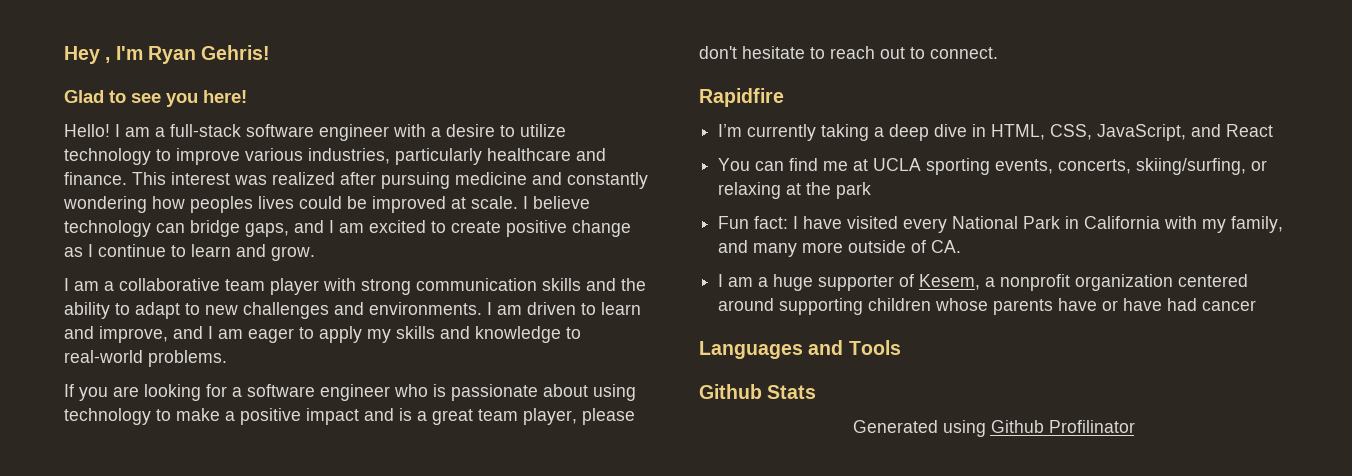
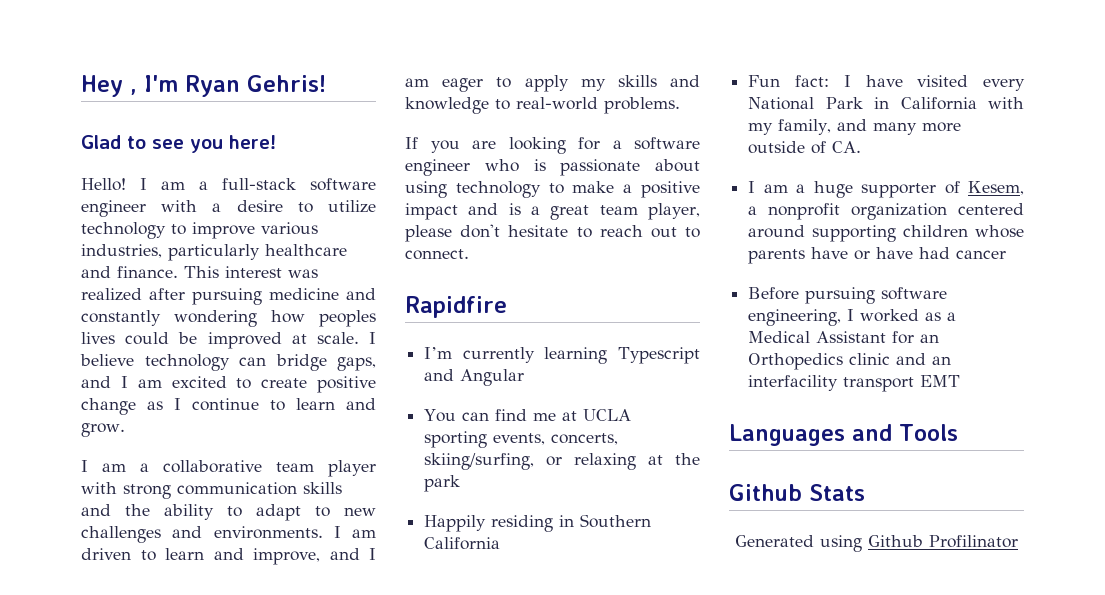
[821,124,1274,141] taking a deep dive in HTML, CSS, JavaScript, and React -> [544,347,701,364] [424,369,525,386] learning Typescript and Angular
(872, 190) none -> [424,514,652,532] [424,537,501,550] // Happily residing in Southern California
(1257, 305) none -> [748,287,948,304] [748,309,957,326] [748,331,940,344] [748,353,952,370] [748,375,961,392] // Before pursuing software engineering, I worked as a Medical Assistant for an Orthopedics clinic and an interfacility transport EMT

